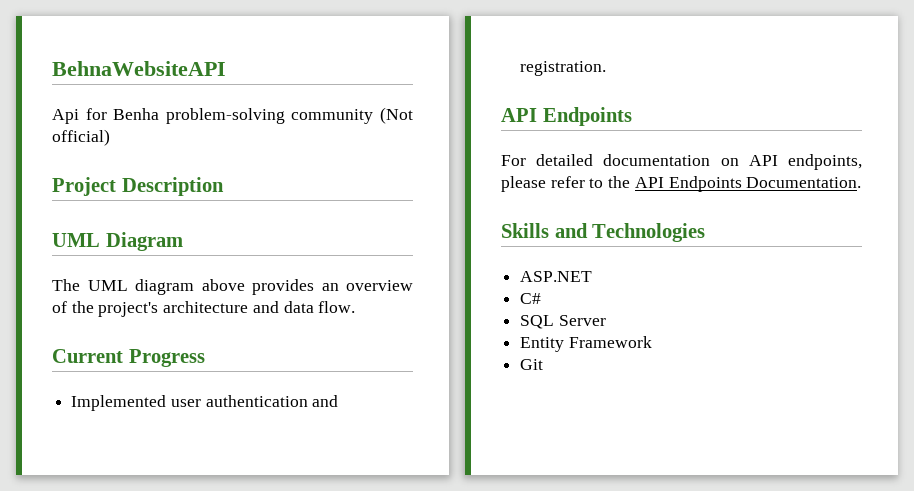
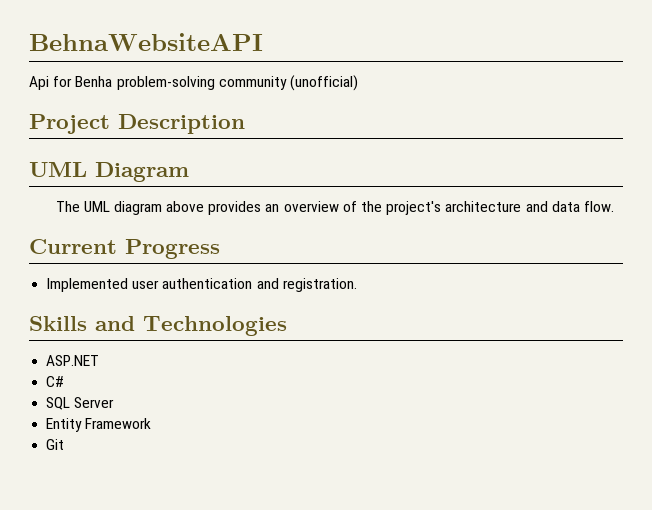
[380,107,413,124] [52,129,110,146] (Not official) -> [289,75,358,91] (unofficial)
[501,107,632,126] [501,154,862,170] [501,176,862,192] // API Endpoints // For detailed documentation on API endpoints, please refer to the API Endpoints Documentation. -> (357, 285) none

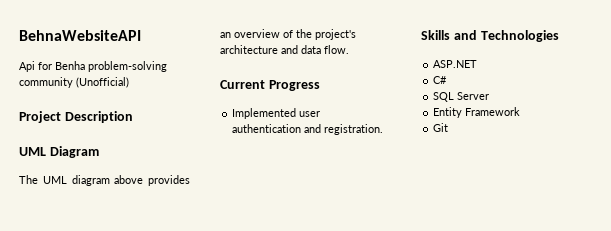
[289,75,358,91] (unofficial) -> [76,77,129,88] (Unofficial)

